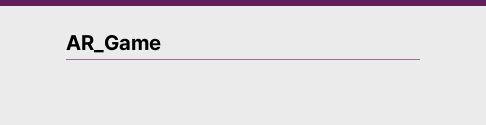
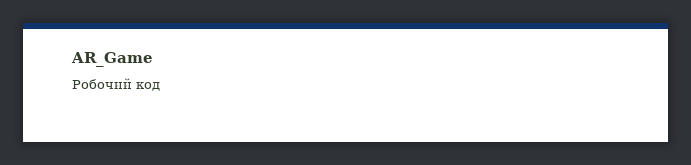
(161, 43) none -> [72,78,160,91] // Робочий код

